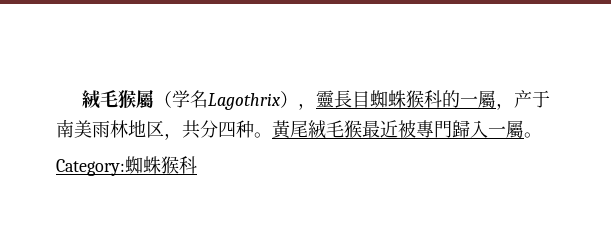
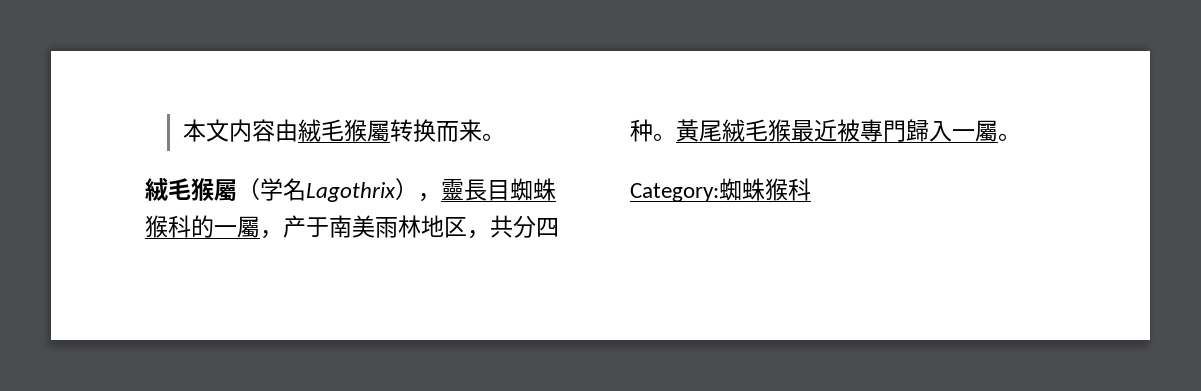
(82, 99) none -> [182,119,505,143] 本文内容由絨毛猴屬转换而来。 //

